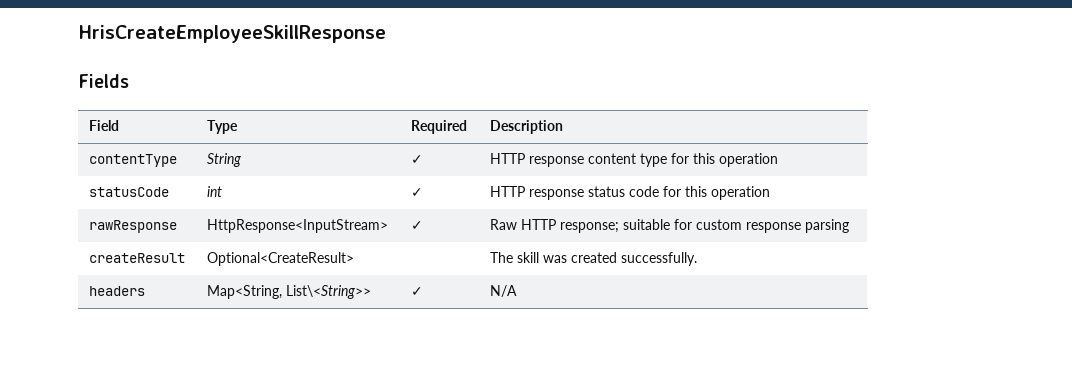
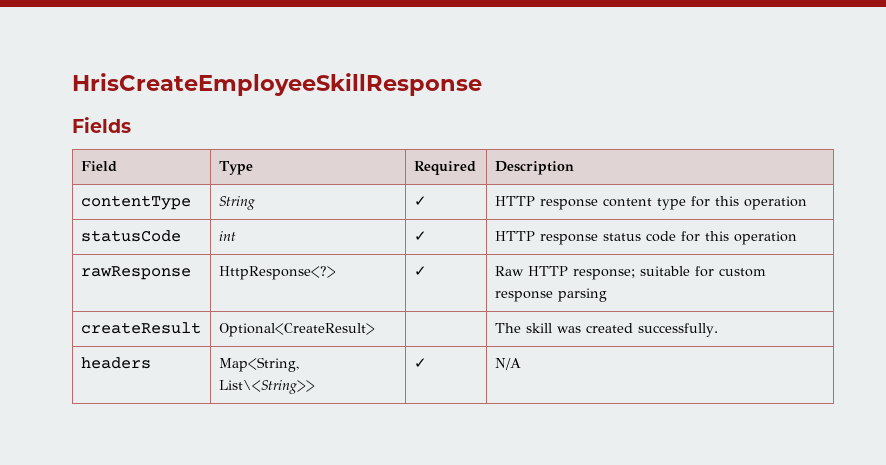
[206,219,388,233] HttpResponse<InputStream> -> [218,266,336,280] HttpResponse<?>

